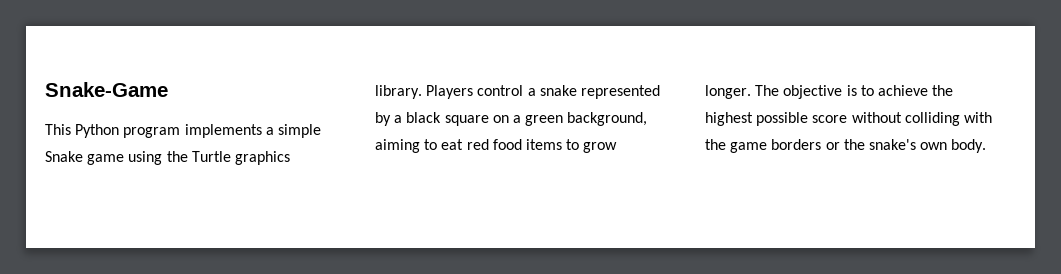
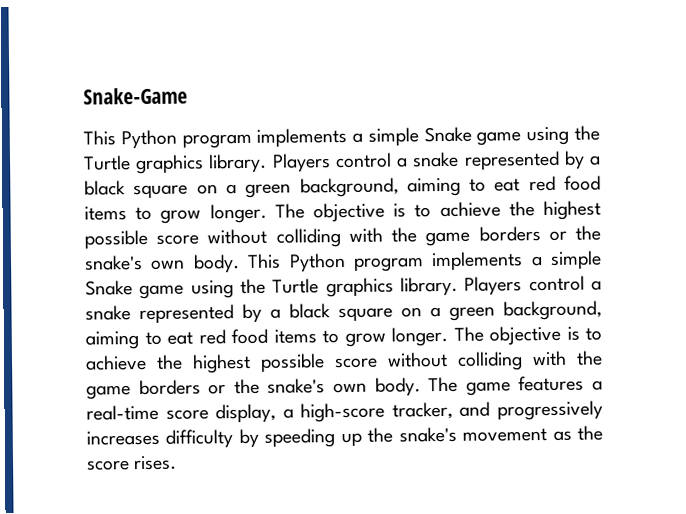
(987, 146) none -> [247,250,602,273] [85,275,602,300] [85,300,602,325] [85,325,602,350] [85,350,603,374] [86,375,604,400] [86,400,603,424] [86,425,604,449] [87,455,178,471] This Python program implements a simple Snake game using the Turtle graphics library. Players control a snake represented by a black square on a green background, aiming to eat red food items to grow longer. The objective is to achieve the highest possible score without colliding with the game borders or the snake's own body. The game features a real-time score display, a high-score tracker, and progressively increases difficulty by speeding up the snake's movement as the score rises.

